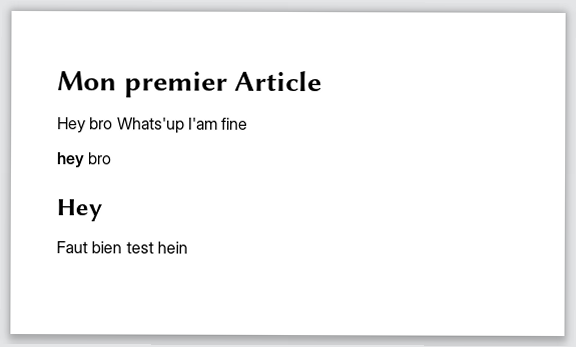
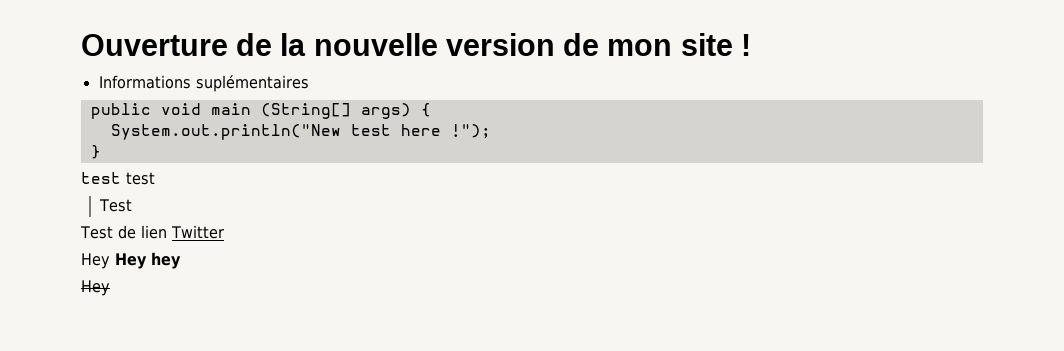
[57,70,323,98] [57,117,249,134] Mon premier Article // Hey bro Whats'up I'am fine // -> [81,33,751,56] [98,75,309,92] [90,103,431,119] [110,124,491,140] [90,145,101,159] [81,172,155,185] [98,199,132,212] [80,225,224,239] [81,253,147,269] Ouverture de la nouvelle version de mon site ! // Informations suplémentaires // public void main (String[] args) { // System.out.println("New test here !"); // } // test test // Test // Test de lien Twitter // Hey Hey
[88,152,113,165] [56,199,102,222] [56,241,188,254] bro // Hey // Faut bien test hein -> [81,280,110,296] // Hey

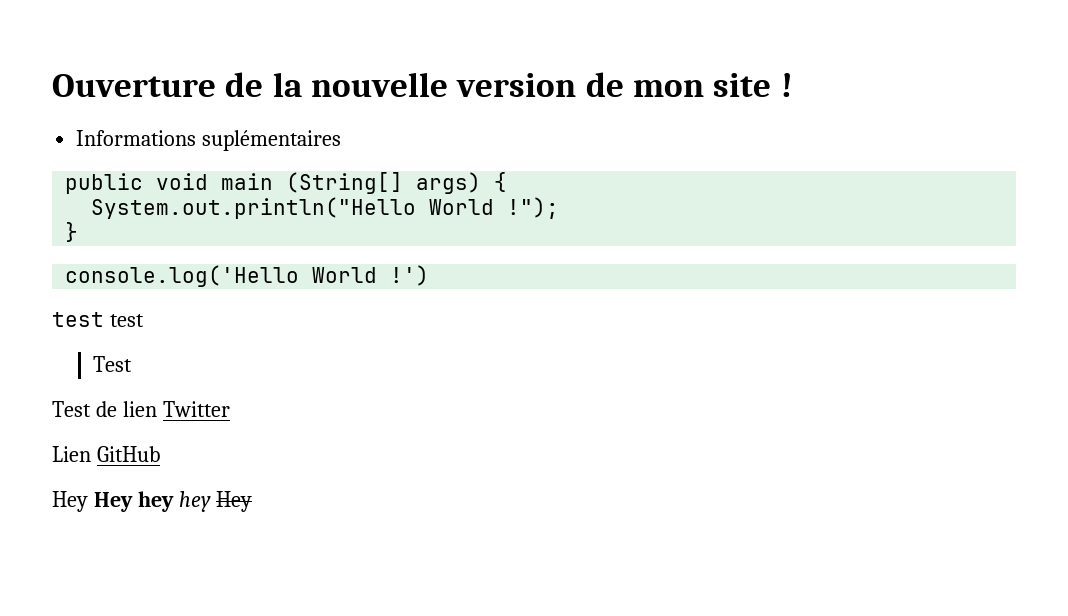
[110,124,441,140] System.out.println("New test here -> [91,197,495,219] System.out.println("Hello World
(101, 152) none -> [65,265,430,287] // console.log('Hello World !')
(224, 232) none -> [52,446,160,462] // Lien GitHub
(181, 260) // -> [178,491,211,512] hey

